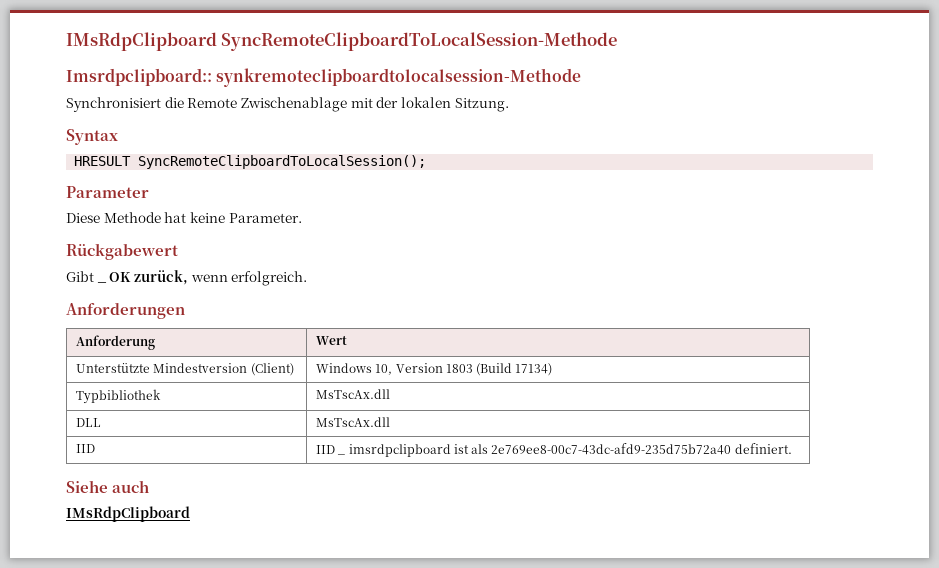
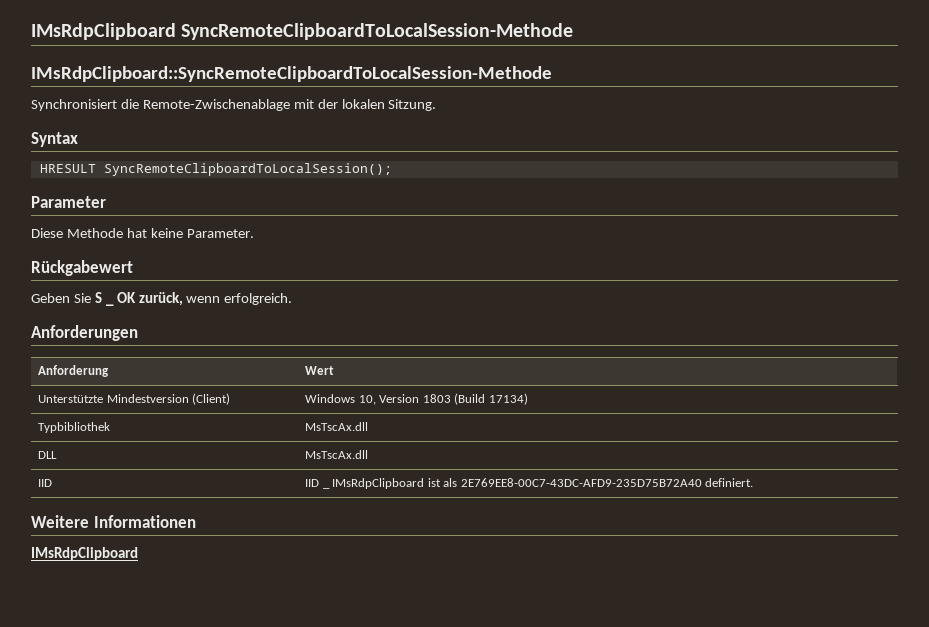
[66,68,582,87] Imsrdpclipboard:: synkremoteclipboardtolocalsession-Methode -> [31,66,552,82] IMsRdpClipboard::SyncRemoteClipboardToLocalSession-Methode
[187,97,347,112] Remote Zwischenablage -> [142,99,290,111] Remote-Zwischenablage
[66,271,94,282] Gibt -> [31,292,102,303] Geben Sie S
[348,444,451,457] imsrdpclipboard -> [332,478,425,489] IMsRdpClipboard
[491,443,732,455] 2e769ee8-00c7-43dc-afd9-235d75b72a40 -> [460,478,702,487] 2E769EE8-00C7-43DC-AFD9-235D75B72A40
[66,480,150,493] Siehe auch -> [31,515,196,528] Weitere Informationen

